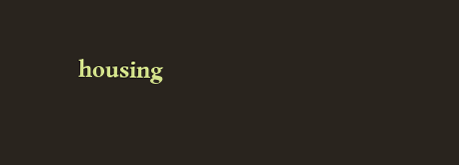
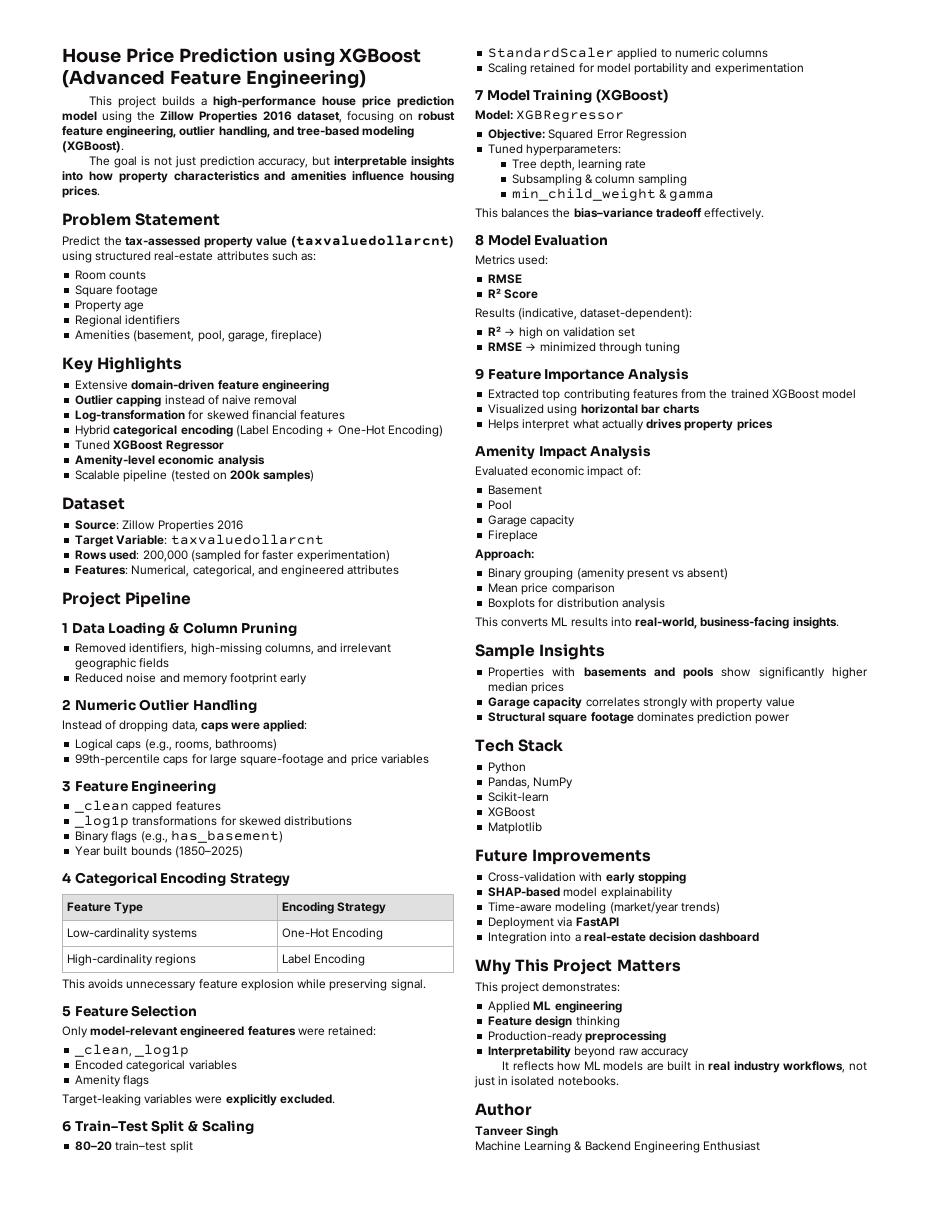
[77,58,164,85] housing -> [62,48,422,66] [62,70,366,88] [89,96,454,108] [62,111,455,123] [62,126,415,138] [62,141,124,153] [89,156,455,168] [62,171,454,183] [62,186,100,198] [62,213,221,226] [62,235,454,248] [62,251,317,263] [75,270,147,280] [75,285,159,297] [75,300,145,312] [75,315,181,327] [75,330,323,342] [62,357,183,373] [75,380,329,392] [75,395,298,407] [75,410,346,422] [75,425,443,437] [75,440,224,452] [75,455,265,467] [75,470,315,482] [62,497,125,510] [75,520,243,532] [75,534,324,547] [75,550,390,562] [75,565,400,577] [62,592,192,608] [62,622,298,636] [75,643,392,655] [75,658,170,670] [75,673,308,685] [62,699,257,713] [62,720,308,732] [75,739,278,751] [75,754,429,766] [62,780,217,794] [74,800,221,813] [74,815,353,828] [75,830,283,843] [75,846,243,858] [62,872,290,886] [67,902,144,914] [282,902,387,914] [67,928,198,940] [282,928,384,940] [67,954,197,966] [282,954,366,966] [62,979,426,991] [62,1005,198,1017] [62,1026,377,1038] [74,1044,190,1057] [75,1060,237,1072] [75,1075,150,1087] [62,1094,335,1106] [62,1120,254,1134] [75,1141,193,1153] [488,47,769,60] [488,63,804,75] [475,89,668,103] [475,110,625,122] [488,129,687,141] [488,144,622,156] [511,159,647,171] [511,174,688,186] [511,188,715,201] [475,208,765,220] [475,234,609,246] [475,255,549,265] [488,274,523,284] [488,288,539,299] [475,308,693,320] [488,326,636,339] [488,342,681,354] [475,368,689,382] [488,389,857,401] [488,404,701,416] [488,419,773,431] [475,445,652,459] [475,466,641,478] [488,485,543,495] [488,500,513,510] [488,515,576,527] [488,530,539,542] [475,549,534,561] [488,568,729,580] [488,583,615,595] [488,598,665,610] [475,617,839,629] [475,644,606,660] [488,667,868,679] [488,682,565,694] [488,697,795,709] [488,712,791,724] [475,739,564,752] [488,762,527,774] [488,777,574,789] [488,792,550,802] [488,807,536,817] [488,822,543,834] [475,849,652,865] [488,872,686,884] [488,887,673,899] [488,902,720,914] [488,917,619,929] [488,932,760,944] [475,959,681,975] [475,982,621,994] [488,1001,622,1013] [488,1016,620,1028] [488,1031,667,1043] [488,1046,689,1058] [502,1061,867,1073] [474,1076,619,1088] [475,1103,532,1116] [475,1126,559,1138] [475,1141,761,1153] House Price Prediction using XGBoost (Advanced Feature Engineering) // This project builds a high-performance house price prediction model using the Zillow Properties 2016 dataset, focusing on robust feature engineering, outlier handling, and tree-based modeling (XGBoost). // The goal is not just prediction accuracy, but interpretable insights into how property characteristics and amenities influence housing prices. // Problem Statement // Predict the tax-assessed property value (taxvaluedollarcnt) using structured real-estate attributes such as: // Room counts // Square footage // Property age // Regional identifiers // Amenities (basement, pool, garage, fireplace) // Key Highlights // Extensive domain-driven feature engineering // Outlier capping instead of naive removal // Log-transformation for skewed financial features // Hybrid categorical encoding (Label Encoding + One-Hot Encoding) // Tuned XGBoost Regressor // Amenity-level economic analysis // Scalable pipeline (tested on 200k samples) // Dataset // Source: Zillow Properties 2016 // Target Variable: taxvaluedollarcnt // Rows used: 200,000 (sampled for faster experimentation) // Features: Numerical, categorical, and engineered attributes // Project Pipeline // 1 Data Loading & Column Pruning // Removed identifiers, high-missing columns, and irrelevant geographic fields // Reduced noise and memory footprint early // 2 Numeric Outlier Handling // Instead of dropping data, caps were applied: // Logical caps (e.g., rooms, bathrooms) // 99th-percentile caps for large square-footage and price variables // 3 Feature Engineering // _clean capped features // _log1p transformations for skewed distributions // Binary flags (e.g., has_basement) // Year built bounds (1850–2025) // 4 Categorical Encoding Strategy // Feature Type | Encoding Strategy // Low-cardinality systems | One-Hot Encoding // High-cardinality regions | Label Encoding // This avoids unnecessary feature explosion while preserving signal. // 5 Feature Selection // Only model-relevant engineered features were retained: // _clean, _log1p // Encoded categorical variables // Amenity flags // Target-leaking variables were explicitly excluded. // 6 Train–Test Split & Scaling // 80–20 train–test split // StandardScaler applied to numeric columns // Scaling retained for model portability and experimentation // 7 Model Training (XGBoost) // Model: XGBRegressor // Objective: Squared Error Regression // Tuned hyperparameters: // Tree depth, learning rate // Subsampling & column sampling // min_child_weight & gamma // This balances the bias–variance tradeoff effectively. // 8 Model Evaluation // Metrics used: // RMSE // R² Score // Results (indicative, dataset-dependent): // R² → high on validation set // RMSE → minimized through tuning // 9 Feature Importance Analysis // Extracted top contributing features from the trained XGBoost model // Visualized using horizontal bar charts // Helps interpret what actually drives property prices // Amenity Impact Analysis // Evaluated economic impact of: // Basement // Pool // Garage capacity // Fireplace // Approach: // Binary grouping (amenity present vs absent) // Mean price comparison // Boxplots for distribution analysis // This converts ML results into real-world, business-facing insights. // Sample Insights // Properties with basements and pools show significantly higher median prices // Garage capacity correlates strongly with property value // Structural square footage dominates prediction power // Tech Stack // Python // Pandas, NumPy // Scikit-learn // XGBoost // Matplotlib // Future Improvements // Cross-validation with early stopping // SHAP-based model explainability // Time-aware modeling (market/year trends) // Deployment via FastAPI // Integration into a real-estate decision dashboard // Why This Project Matters // This project demonstrates: // Applied ML engineering // Feature design thinking // Production-ready preprocessing // Interpretability beyond raw accuracy // It reflects how ML models are built in real industry workflows, not just in isolated notebooks. // Author // Tanveer Singh // Machine Learning & Backend Engineering Enthusiast

